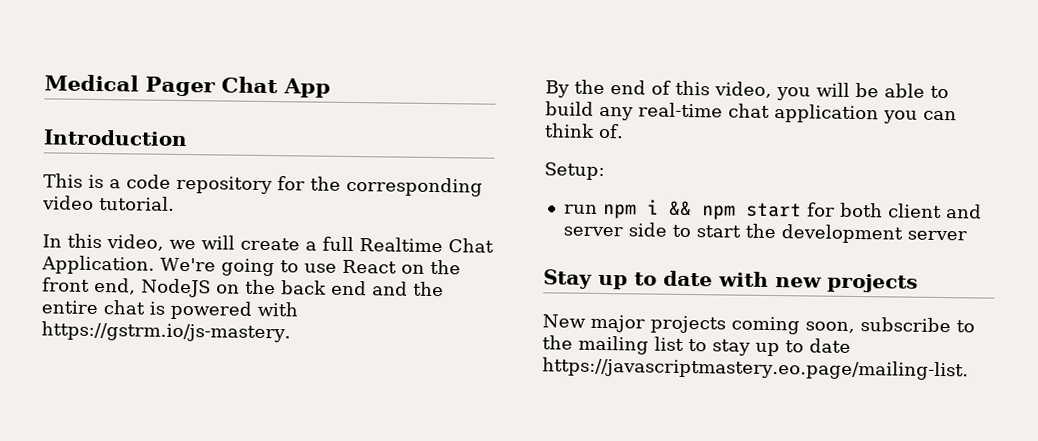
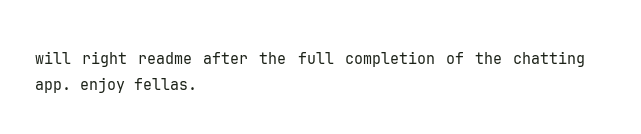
[44,74,331,98] [43,129,188,147] [43,173,483,197] [42,195,175,211] [42,233,494,253] [41,255,461,277] [42,277,444,298] [41,300,299,320] [41,321,291,343] [545,79,949,101] [545,101,957,124] [544,123,624,139] [544,162,605,181] [563,199,982,220] [562,222,967,244] [543,269,918,293] [542,314,975,335] [542,335,851,357] [542,357,969,381] Medical Pager Chat App // Introduction // This is a code repository for the corresponding video tutorial. // In this video, we will create a full Realtime Chat Application. We're going to use React on the front end, NodeJS on the back end and the entire chat is powered with https://gstrm.io/js-mastery. // By the end of this video, you will be able to build any real-time chat application you can think of. // Setup: // run npm i && npm start for both client and server side to start the development server // Stay up to date with new projects // New major projects coming soon, subscribe to the mailing list to stay up to date https://javascriptmastery.eo.page/mailing-list. -> [35,51,585,67] [35,77,197,93] will right readme after the full completion of the chatting app. enjoy fellas.

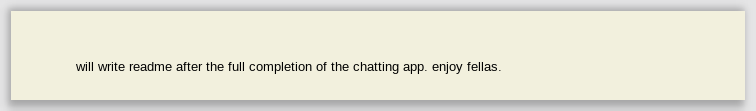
[82,51,128,67] right -> [96,62,125,71] write

